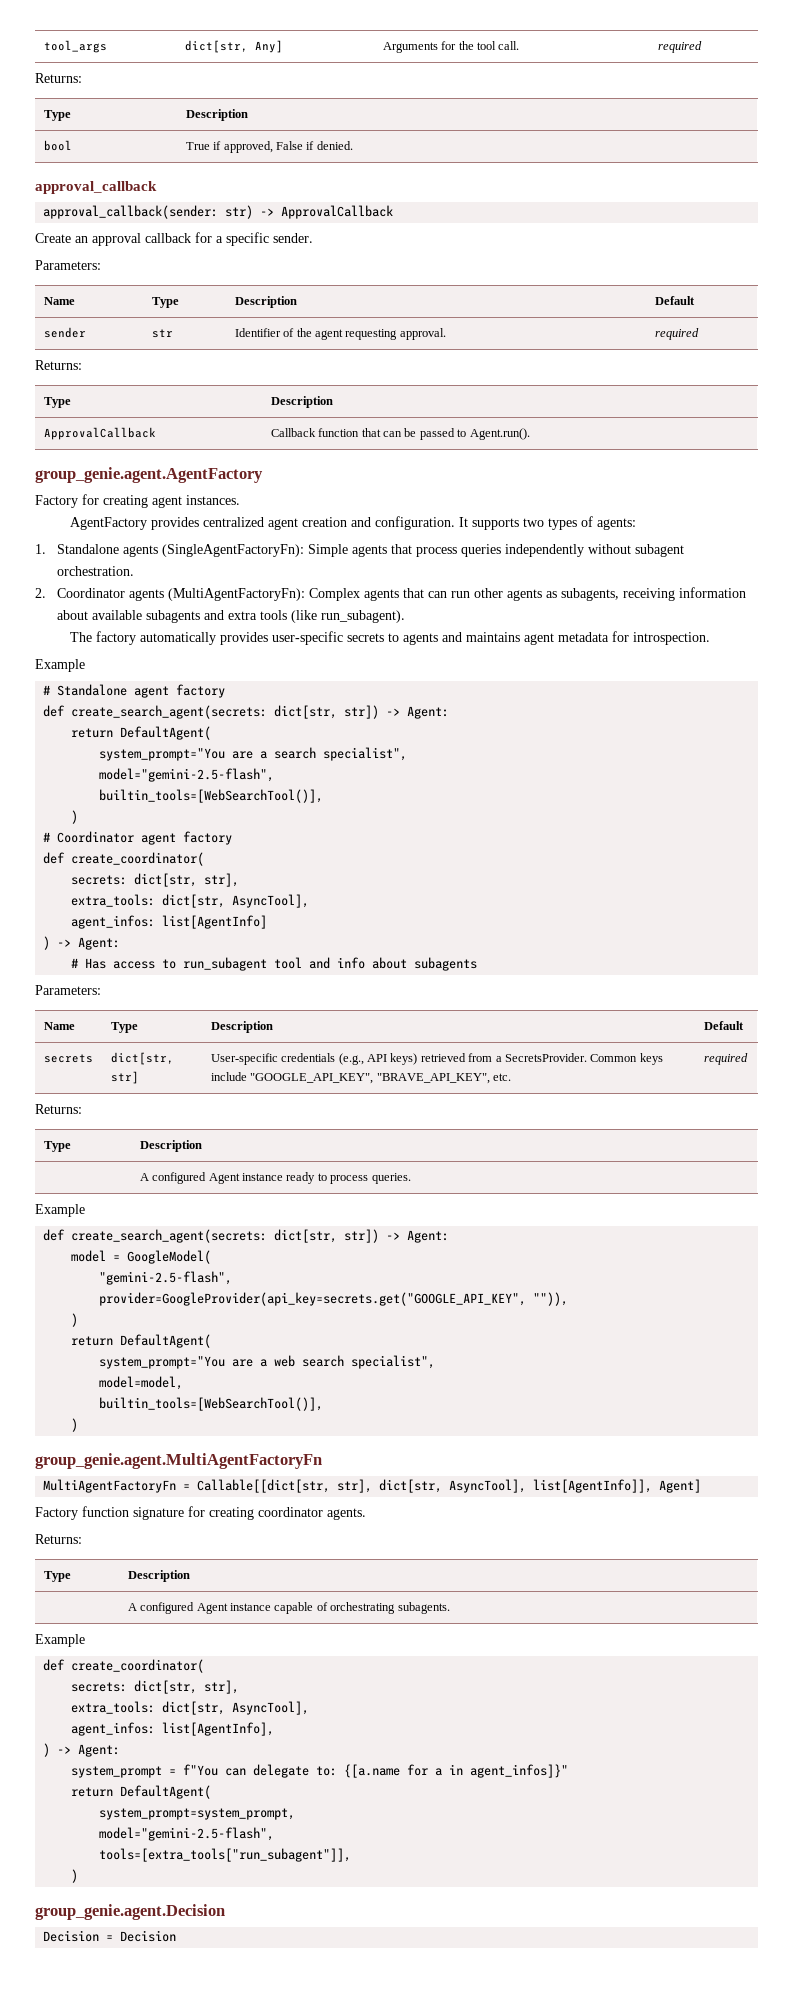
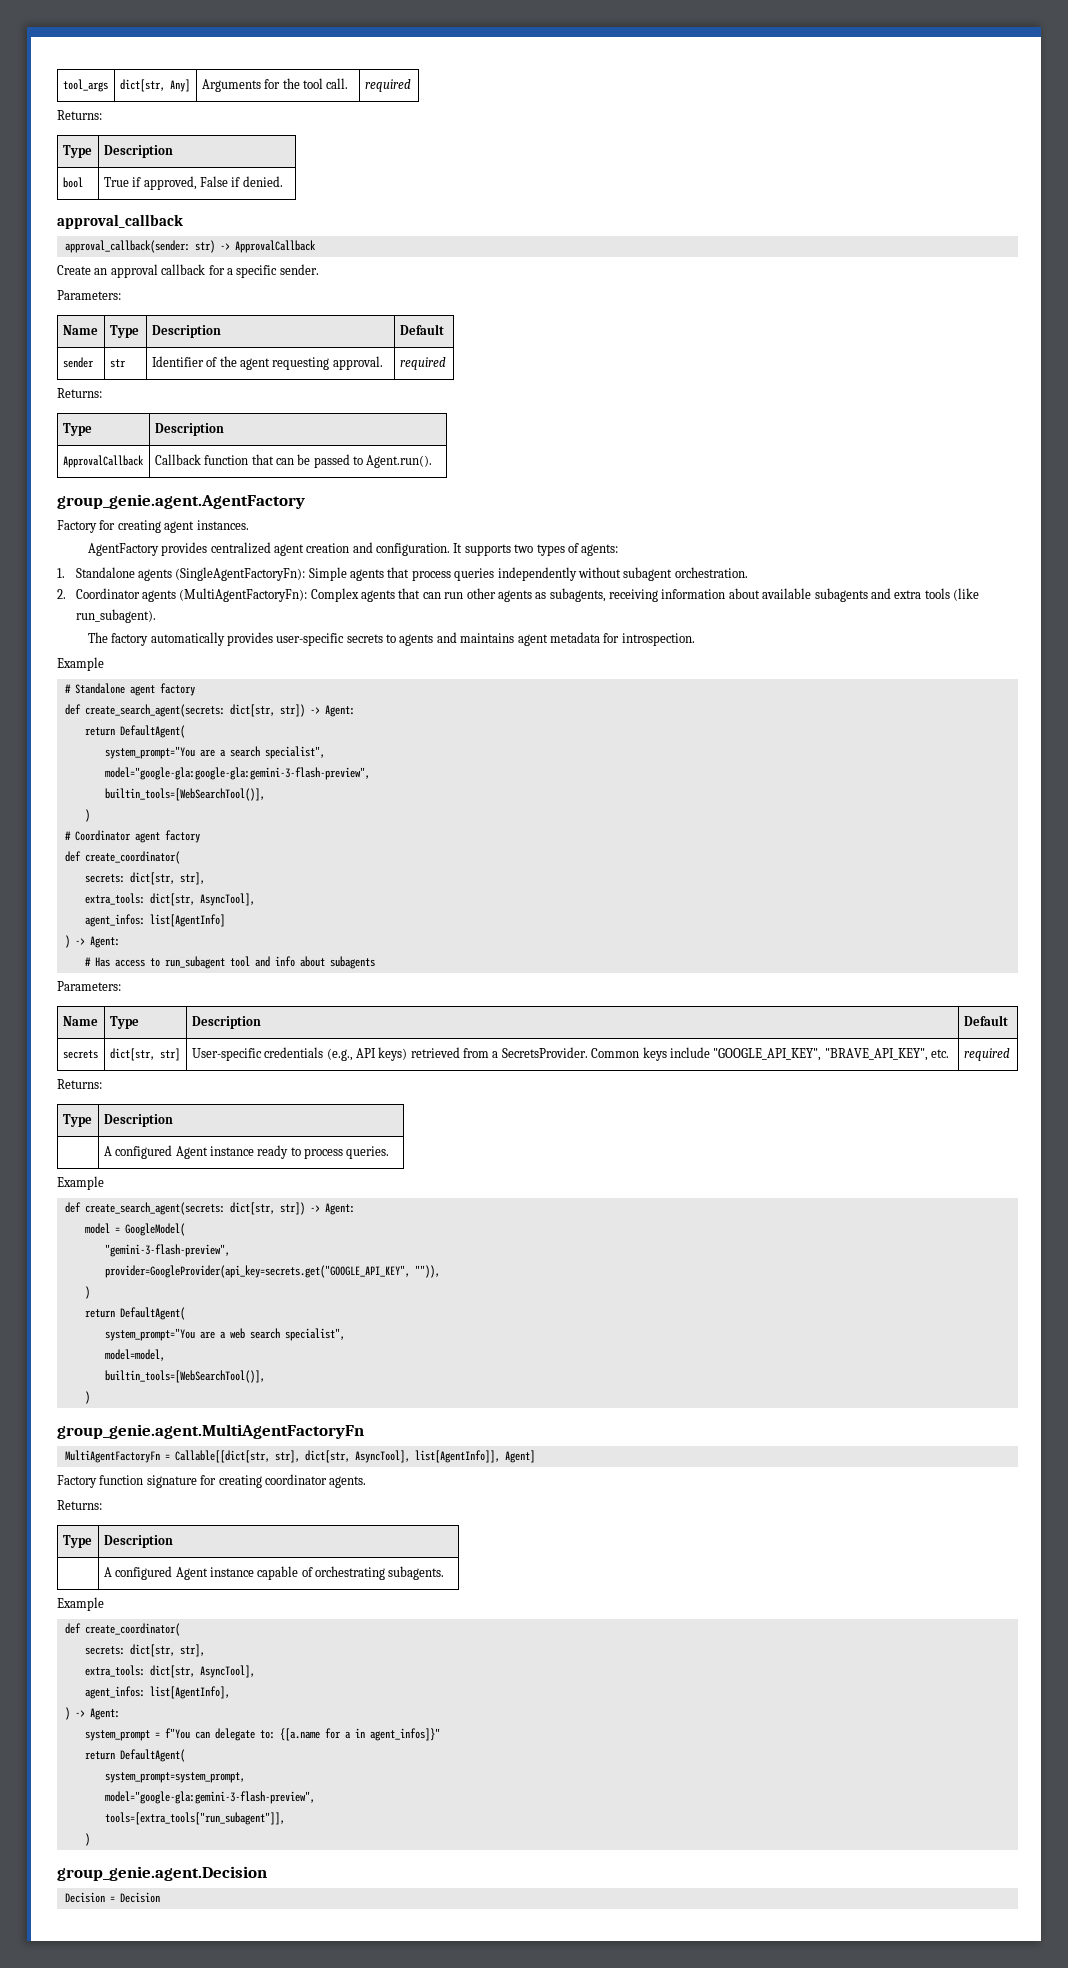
[99,768,275,782] model="gemini-2.5-flash", -> [104,767,370,780] model="google-gla:google-gla:gemini-3-flash-preview",
[99,1271,233,1285] "gemini-2.5-flash", -> [104,1244,230,1257] "gemini-3-flash-preview",
[99,1827,275,1841] model="gemini-2.5-flash", -> [104,1791,315,1804] model="google-gla:gemini-3-flash-preview",

